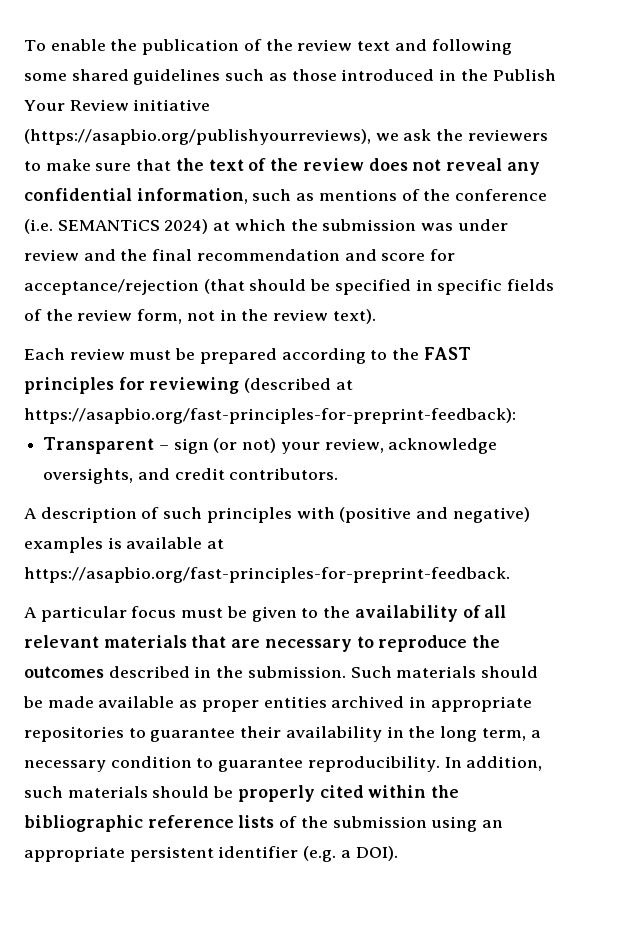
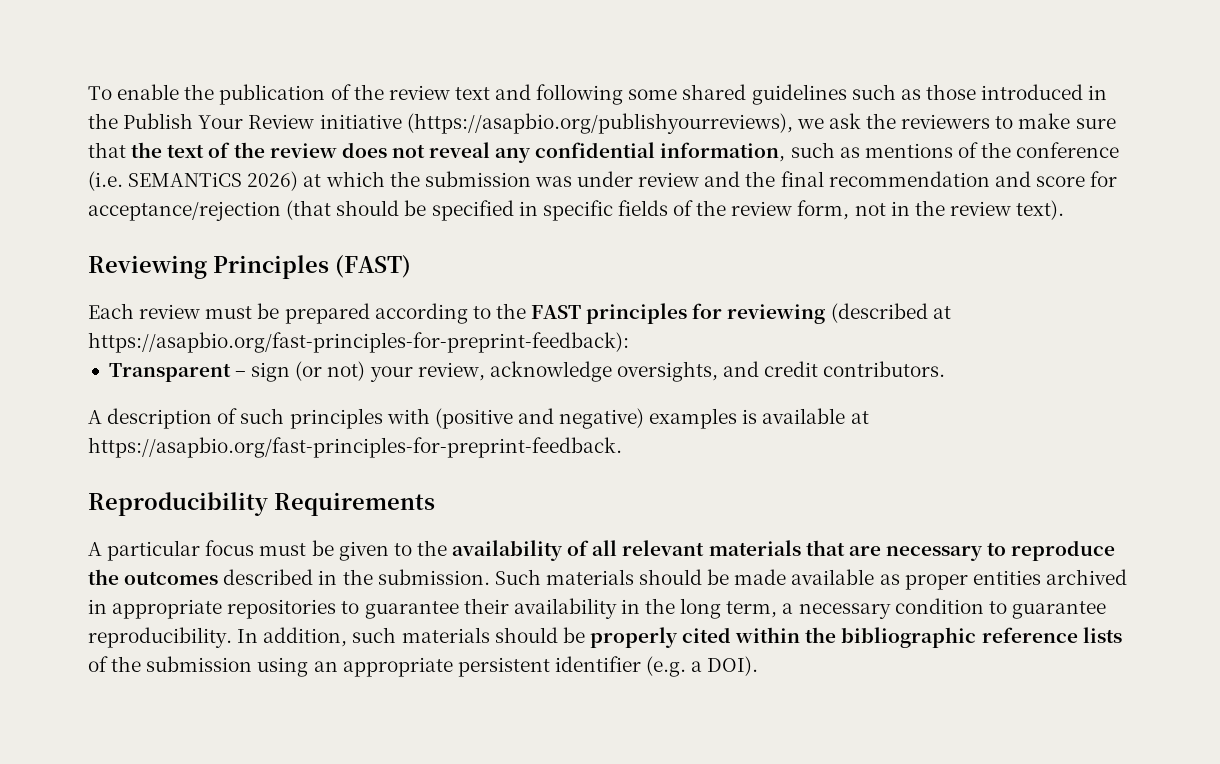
[164,219,209,234] 2024) -> [247,171,299,191] 2026)
(376, 316) none -> [88,255,411,279] // Reviewing Principles (FAST)
(510, 575) none -> [88,492,435,516] // Reproducibility Requirements

